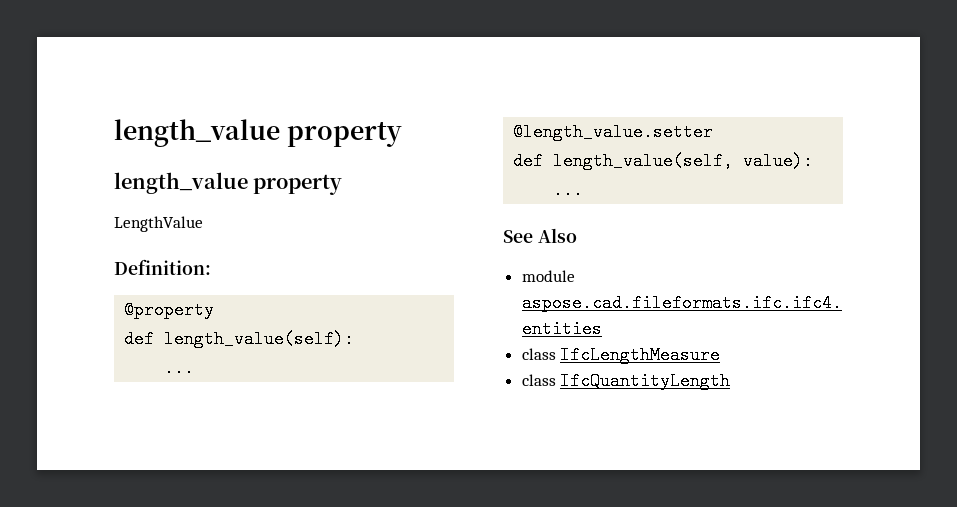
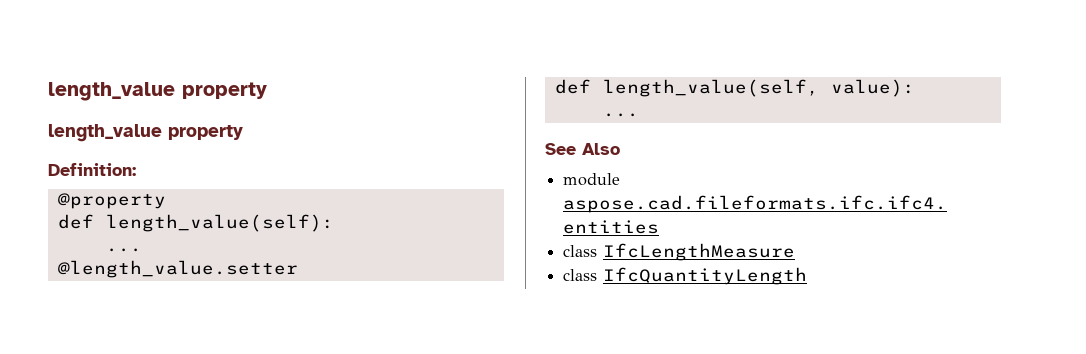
[114,216,203,232] // LengthValue -> (243, 132) none

